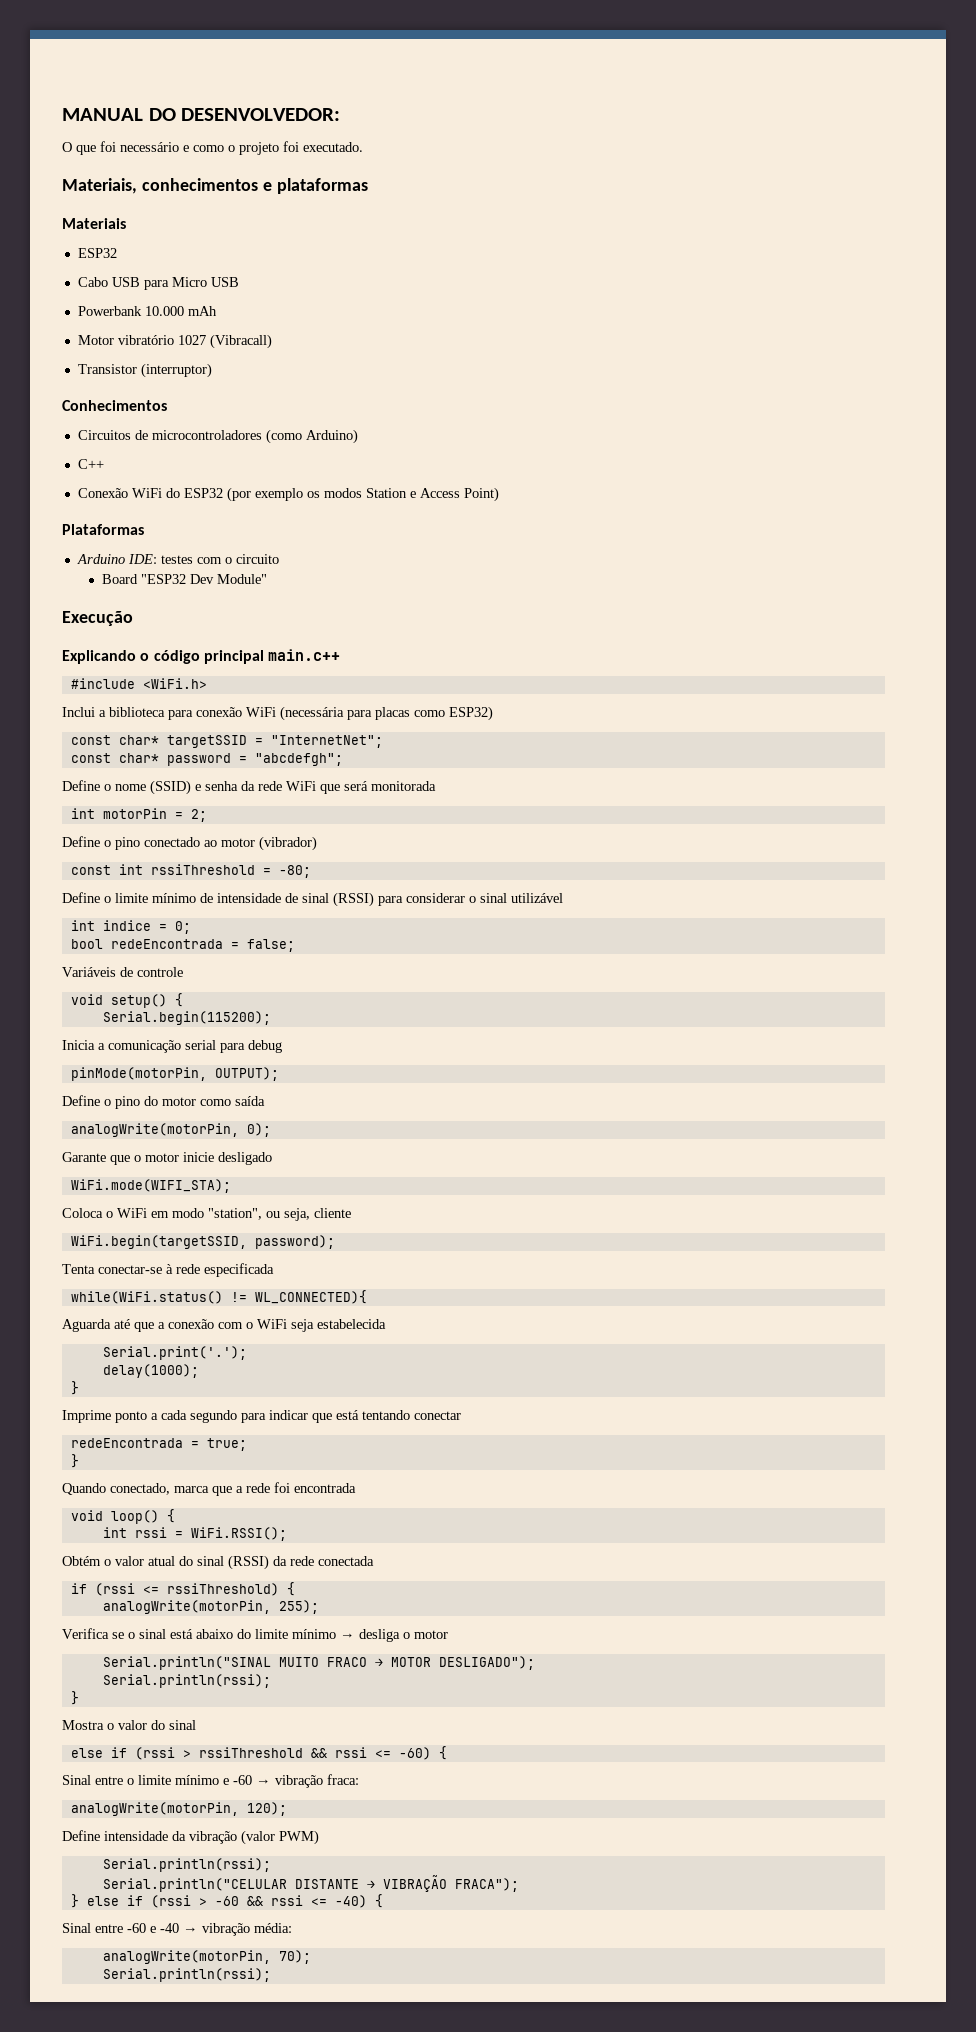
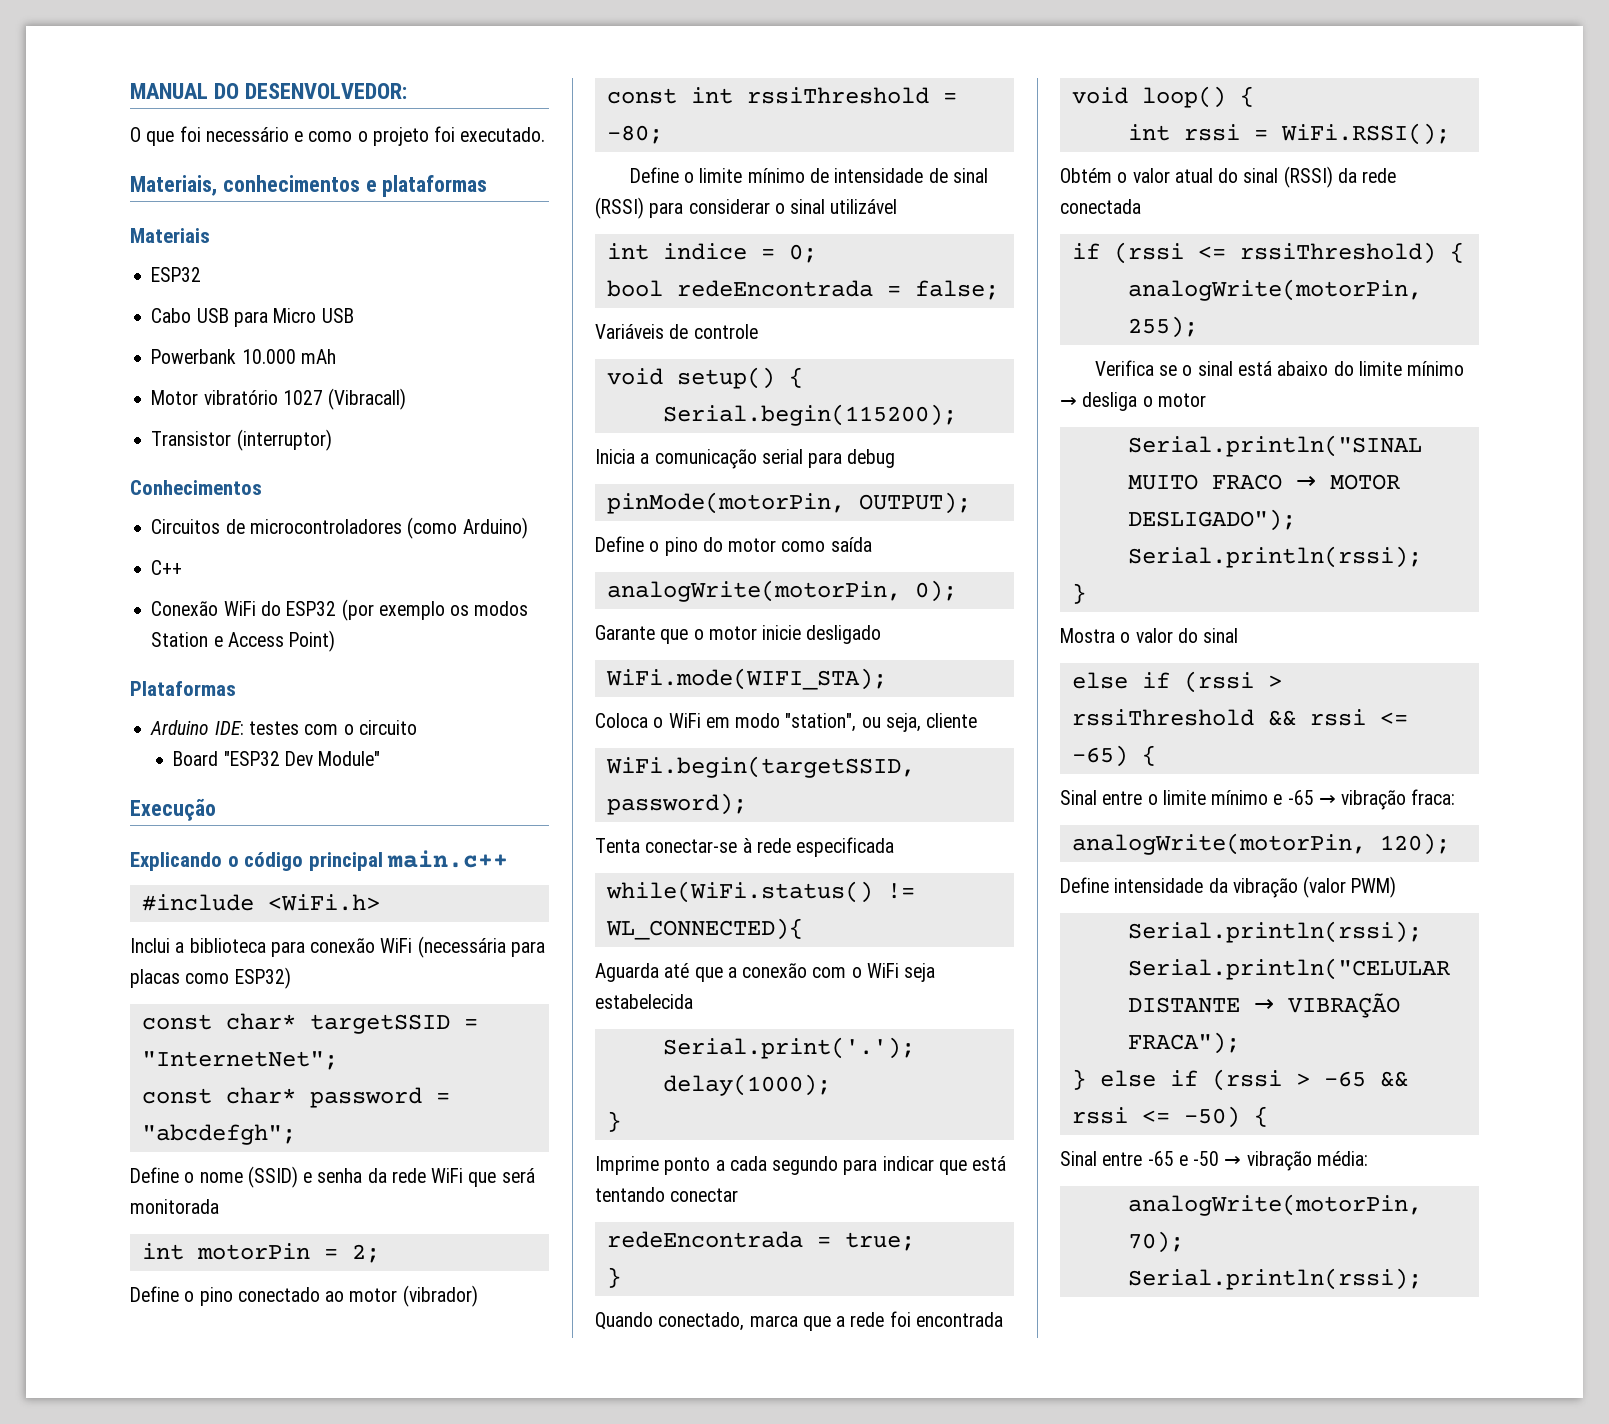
[398,1747,431,1760] -60) -> [1071,745,1128,767] -65)
[233,1775,252,1785] -60 -> [1287,790,1314,805] -65
[214,1894,383,1908] [62,1923,179,1933] -60 && rssi <= -40) { // Sinal entre -60 e -40 -> [1323,1071,1408,1087] [1071,1106,1268,1128] [1060,1151,1220,1166] -65 && rssi <= -50) { // Sinal entre -65 e -50

